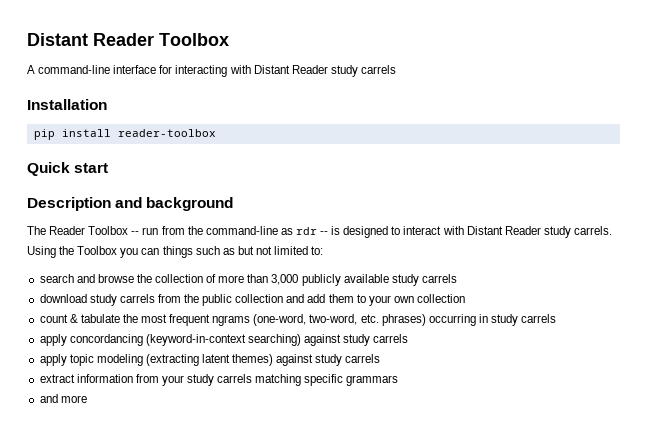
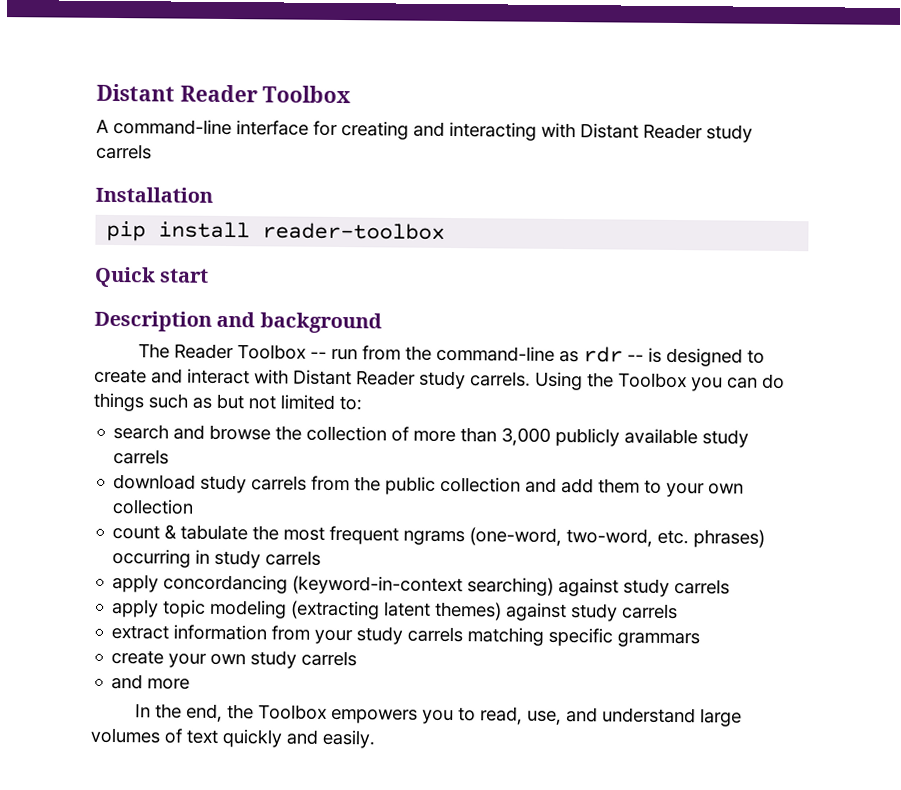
(173, 69) none -> [341,121,445,140] creating and
(401, 230) none -> [94,368,183,384] create and
(160, 251) none -> [762,373,785,389] do
[39,394,87,403] and more -> [111,649,358,669] [111,673,191,690] [135,703,743,727] [90,727,376,749] create your own study carrels // and more // In the end, the Toolbox empowers you to read, use, and understand large volumes of text quickly and easily.

